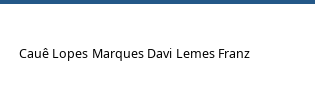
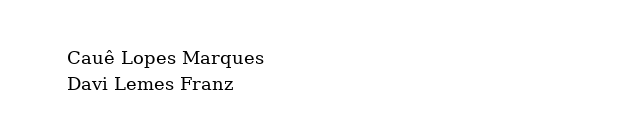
(144, 55) none -> (264, 59) //

